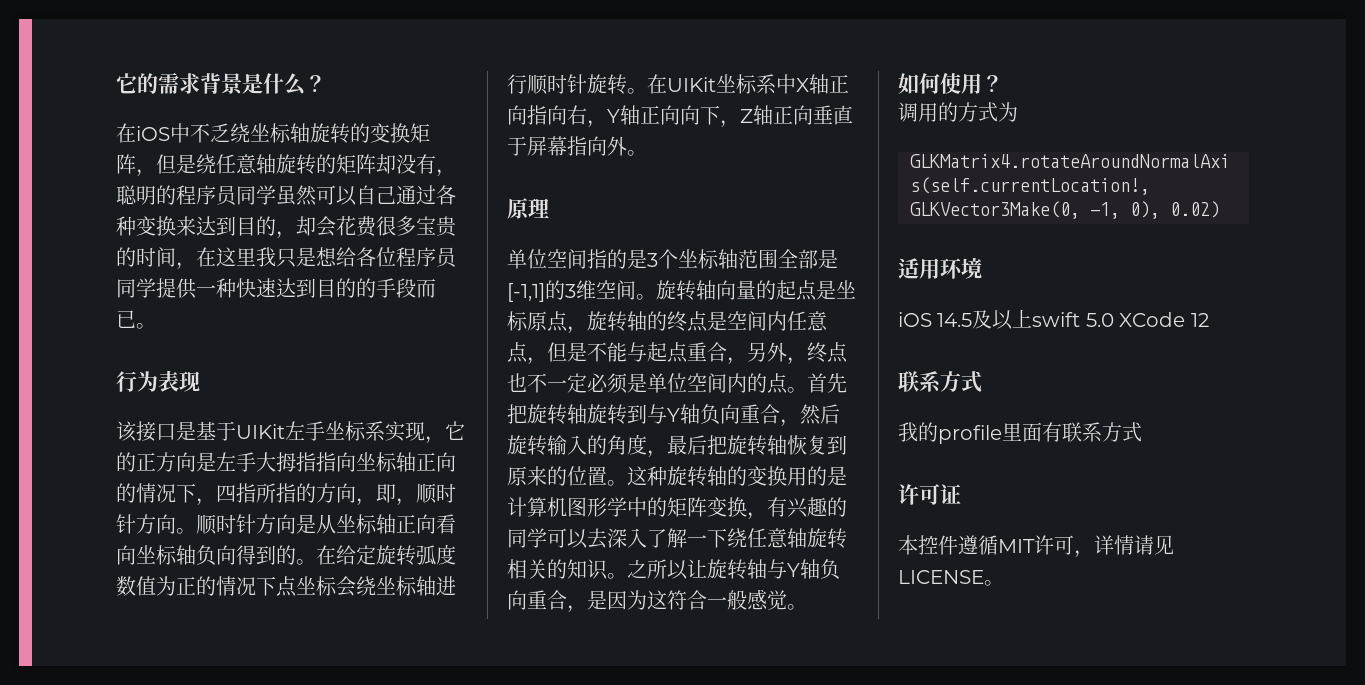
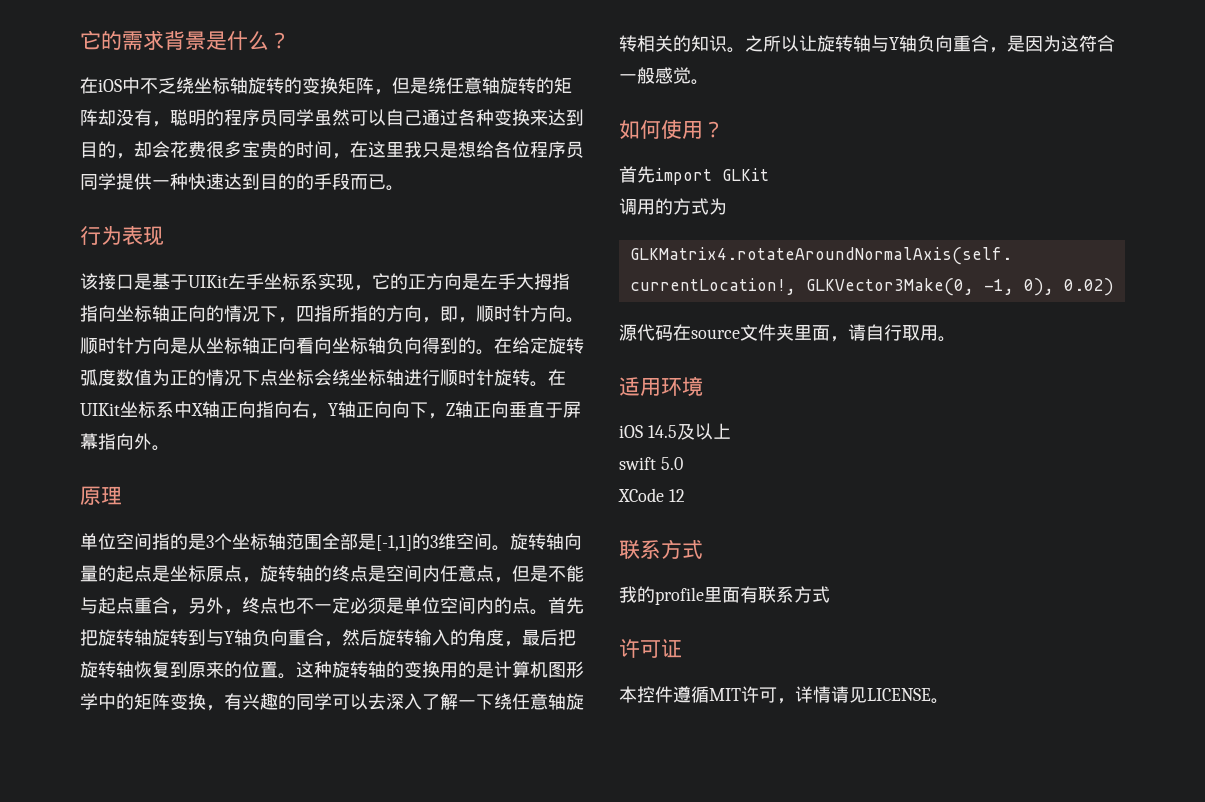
(1003, 84) none -> [619,166,769,185] // 首先import GLKit
(1220, 209) none -> [619,324,956,342] // 源代码在source文件夹里面，请自行取用。
(1033, 318) none -> (731, 431) //
(1114, 320) none -> (683, 463) //

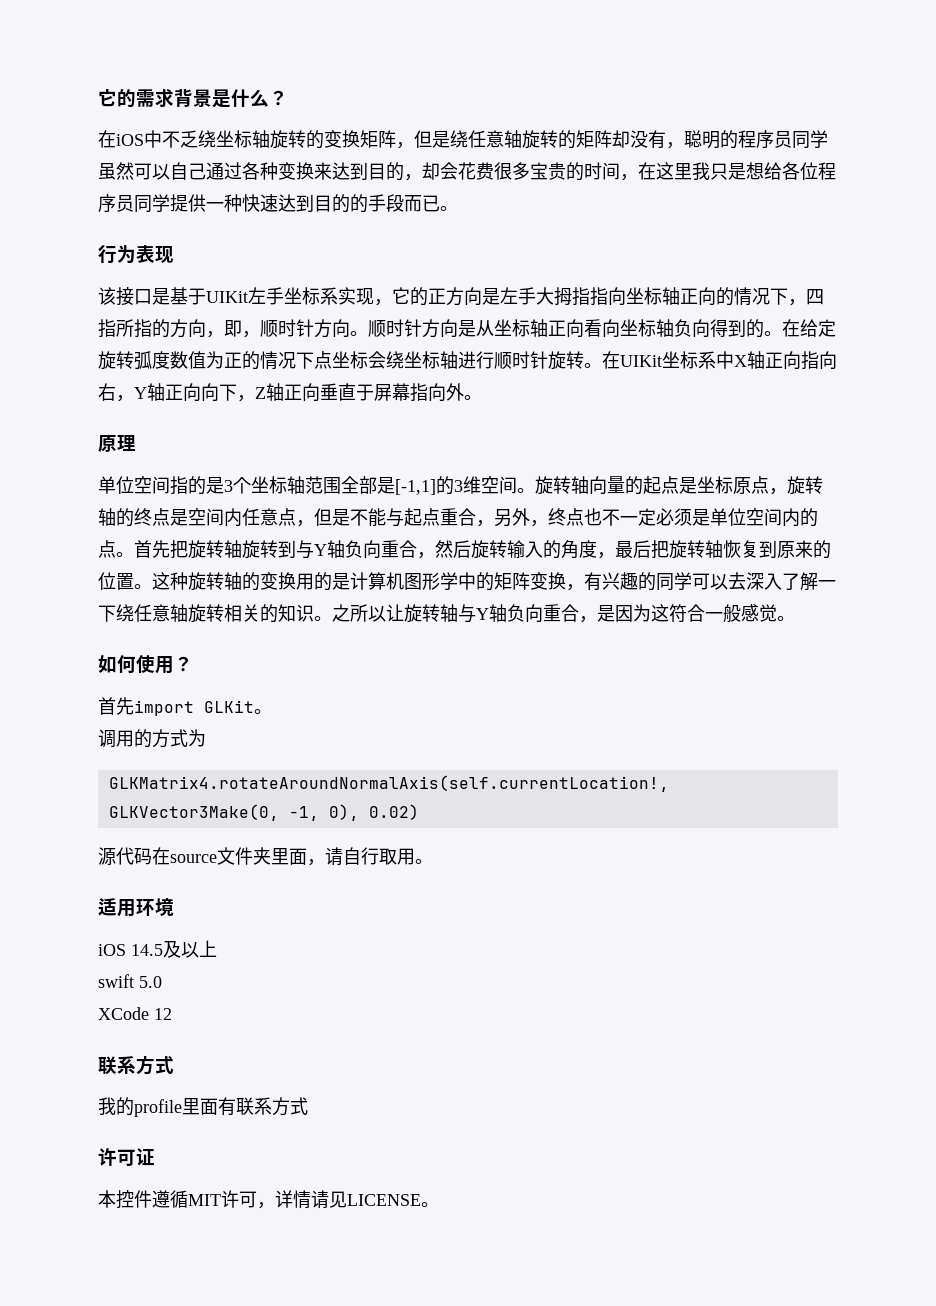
(769, 174) none -> [254,709,272,714] 。

